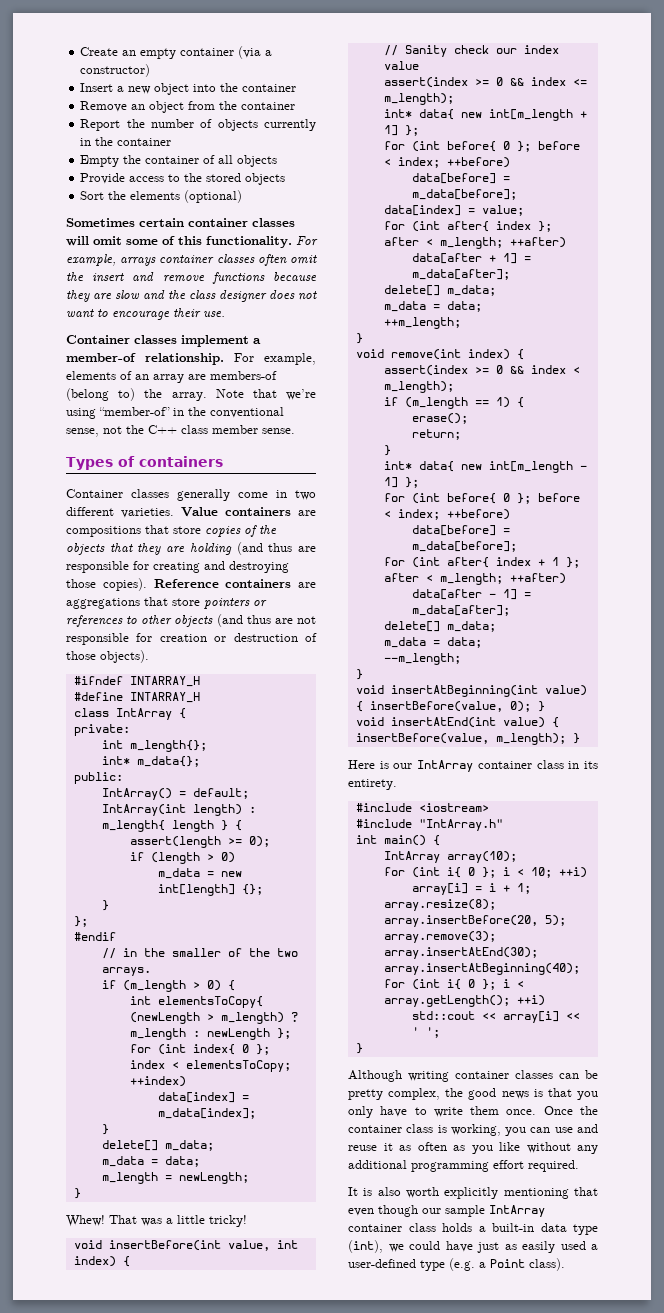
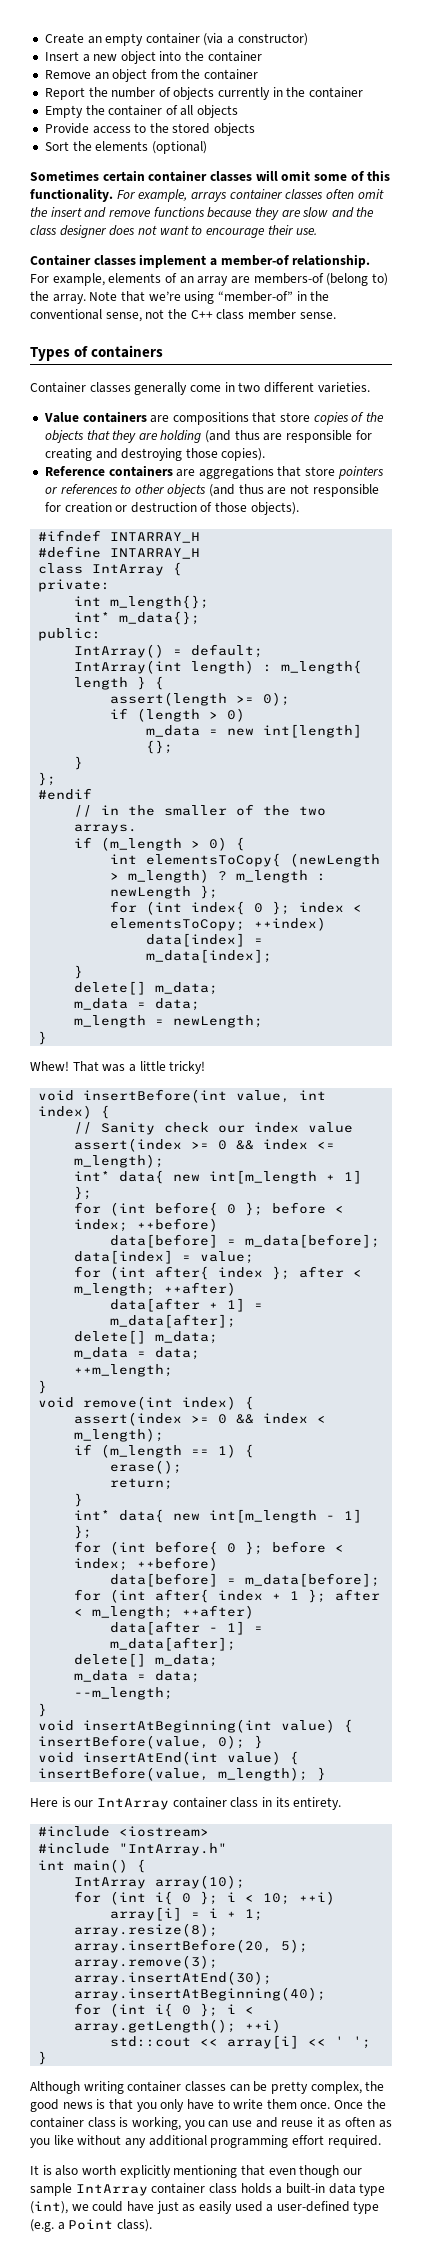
(174, 513) none -> (370, 387) //
(147, 584) none -> (266, 454) //

